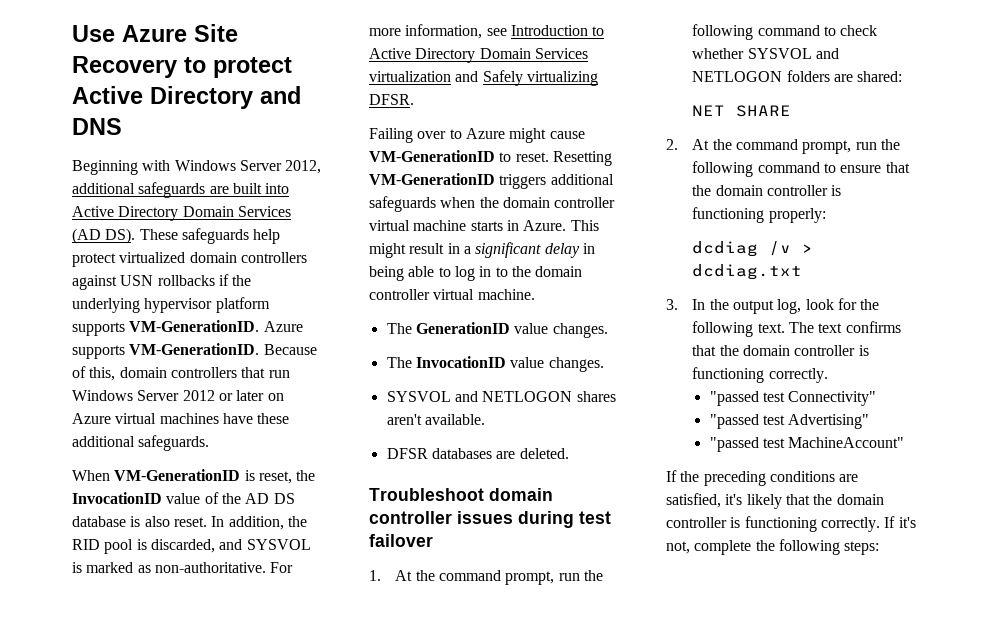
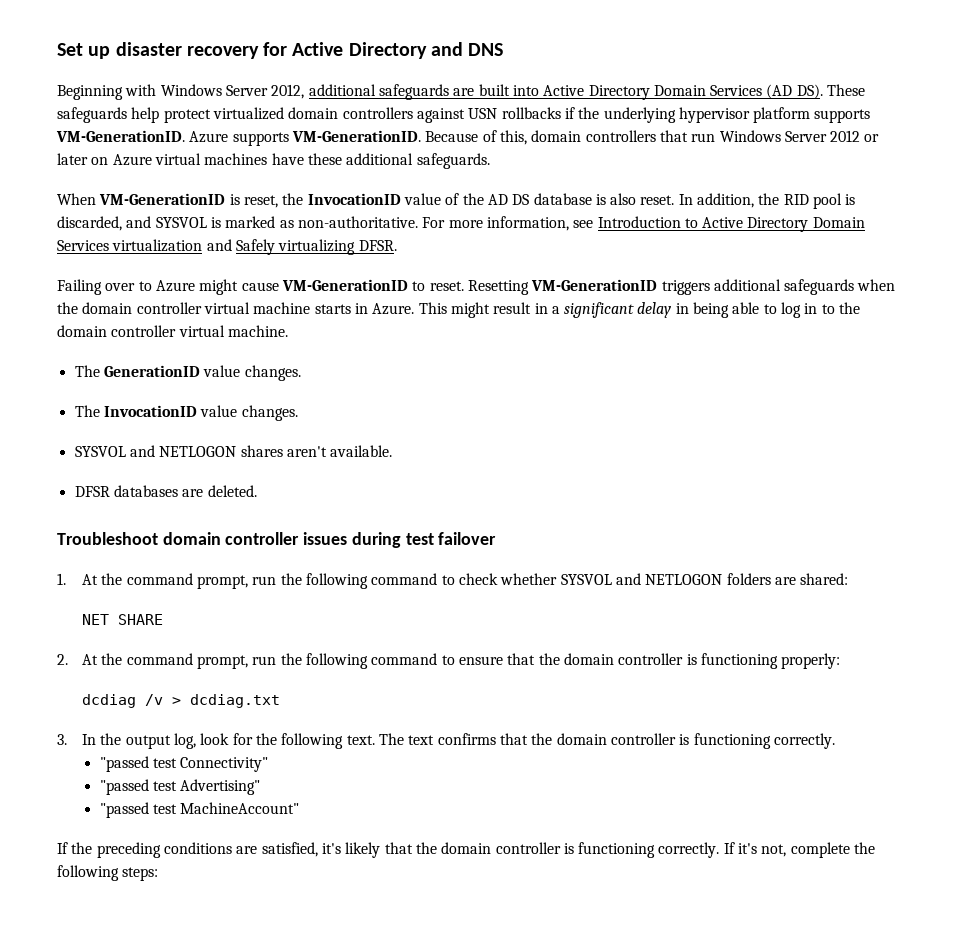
[72,24,238,42] [72,56,292,78] Use Azure Site Recovery to protect -> [57,42,288,59] Set up disaster recovery for

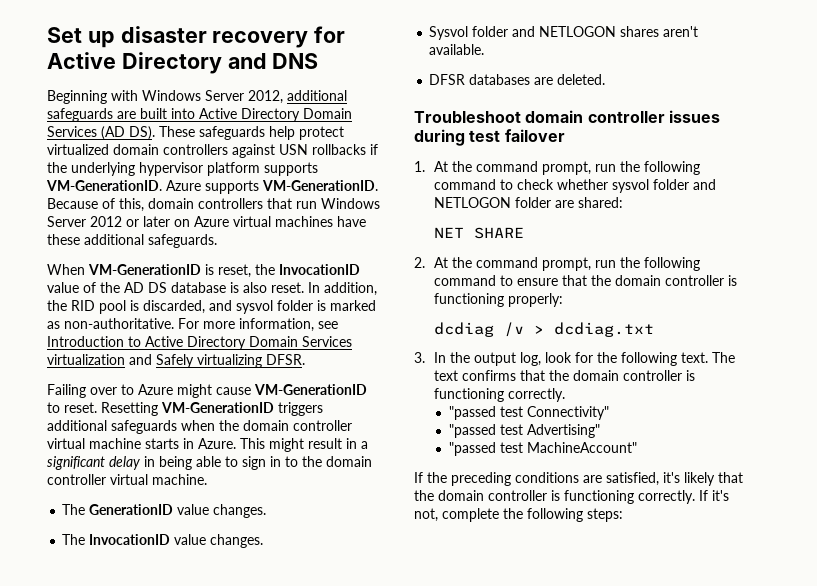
[155,217,207,228] SYSVOL -> [236,300,313,314] sysvol folder
[781,302,802,318] log -> [242,456,266,470] sign
[74,446,126,457] SYSVOL -> [429,26,509,40] Sysvol folder
[560,573,771,585] SYSVOL and NETLOGON folders -> [611,179,716,193] [433,197,551,208] sysvol folder and NETLOGON folder

